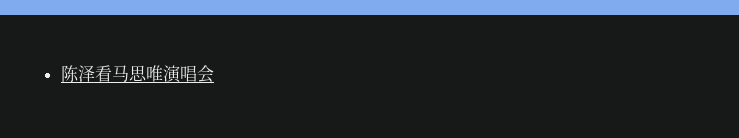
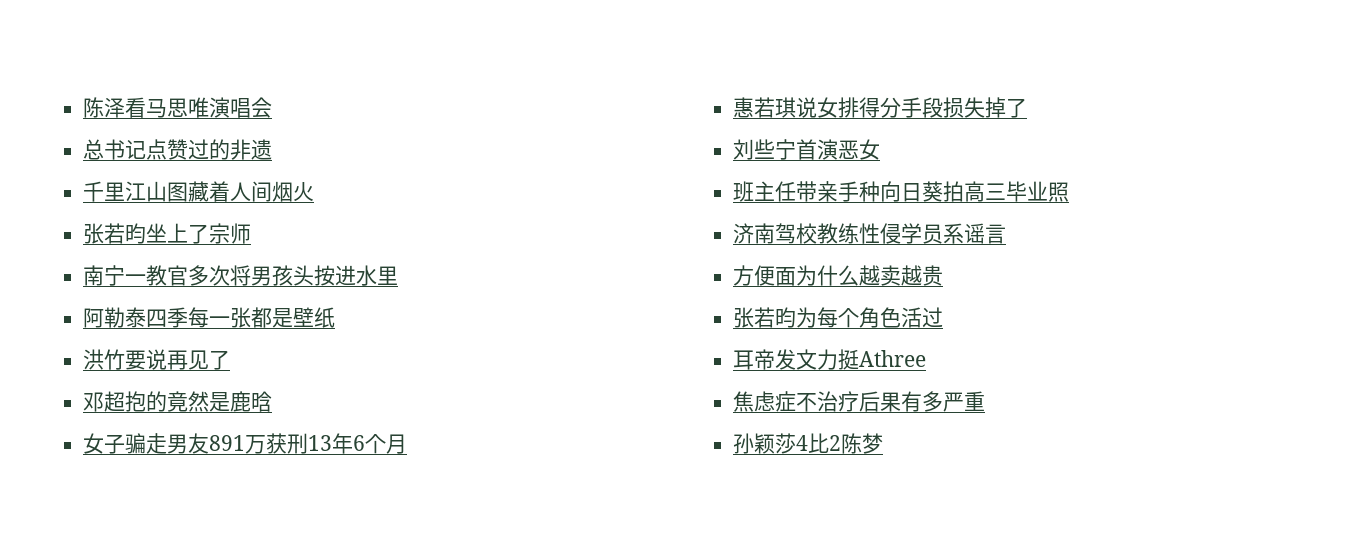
(214, 74) none -> [83,139,273,160] [83,181,315,202] [83,223,252,244] [83,265,399,286] [83,307,336,328] [83,349,231,370] [83,391,273,412] [83,433,408,454] [733,97,1028,118] [733,139,881,160] [733,181,1070,202] [733,223,1007,244] [733,265,944,286] [733,307,944,328] [733,349,927,370] [733,391,986,412] [733,433,884,454] // 总书记点赞过的非遗 // 千里江山图藏着人间烟火 // 张若昀坐上了宗师 // 南宁一教官多次将男孩头按进水里 // 阿勒泰四季每一张都是壁纸 // 洪竹要说再见了 // 邓超抱的竟然是鹿晗 // 女子骗走男友891万获刑13年6个月 // 惠若琪说女排得分手段损失掉了 // 刘些宁首演恶女 // 班主任带亲手种向日葵拍高三毕业照 // 济南驾校教练性侵学员系谣言 // 方便面为什么越卖越贵 // 张若昀为每个角色活过 // 耳帝发文力挺Athree // 焦虑症不治疗后果有多严重 // 孙颖莎4比2陈梦

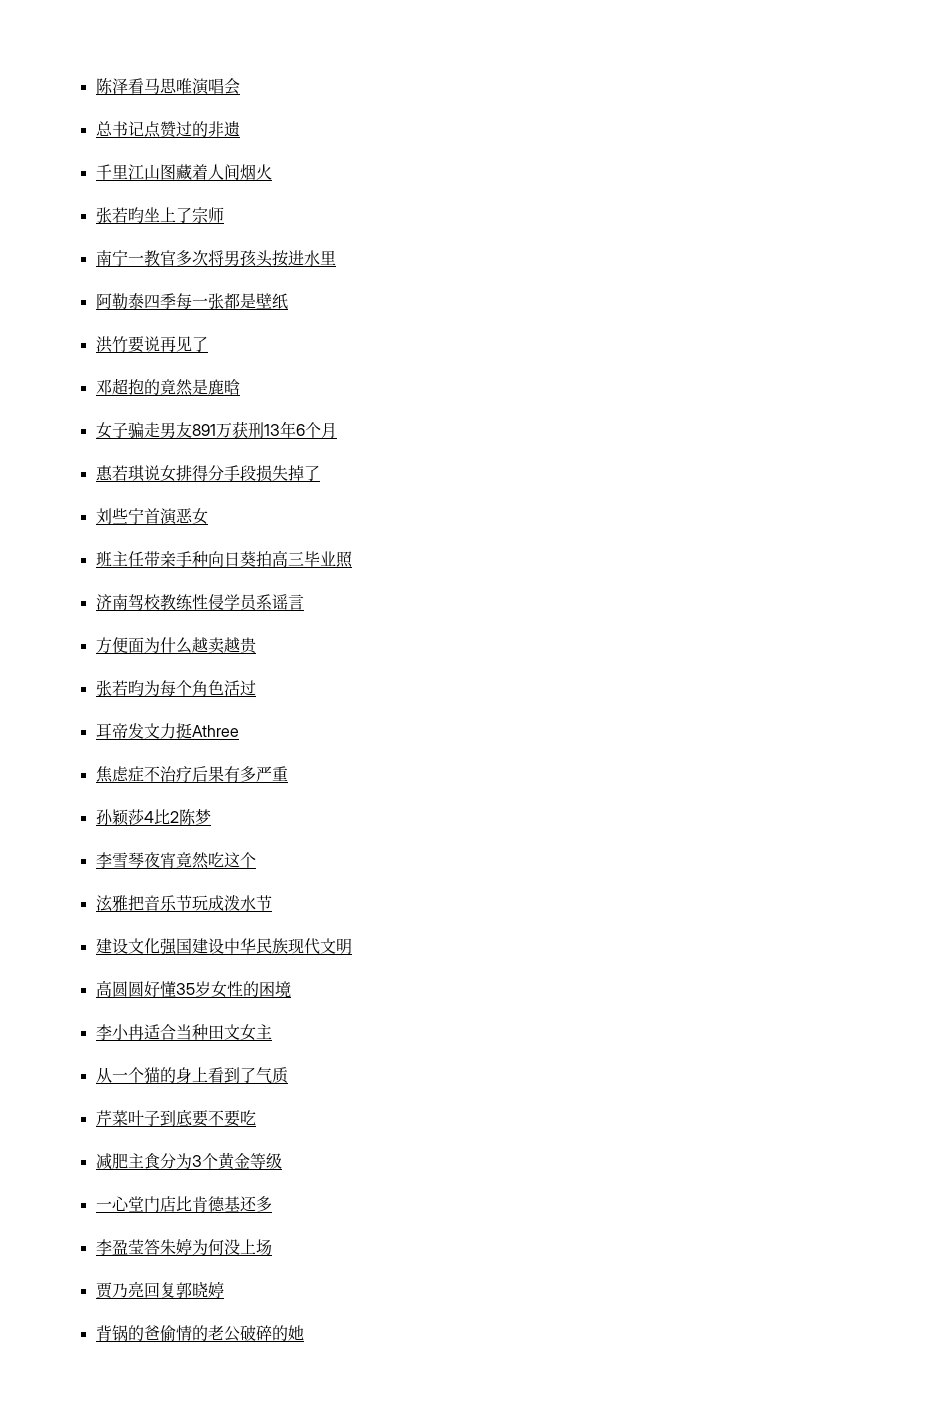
(884, 443) none -> [95,852,256,869] [95,895,272,912] [95,938,352,955] [95,980,291,998] [95,1024,272,1041] [95,1067,288,1084] [95,1109,256,1127] [95,1152,282,1170] [95,1196,272,1213] [95,1238,272,1255] [95,1281,224,1299] [95,1325,304,1342] // 李雪琴夜宵竟然吃这个 // 泫雅把音乐节玩成泼水节 // 建设文化强国建设中华民族现代文明 // 高圆圆好懂35岁女性的困境 // 李小冉适合当种田文女主 // 从一个猫的身上看到了气质 // 芹菜叶子到底要不要吃 // 减肥主食分为3个黄金等级 // 一心堂门店比肯德基还多 // 李盈莹答朱婷为何没上场 // 贾乃亮回复郭晓婷 // 背锅的爸偷情的老公破碎的她

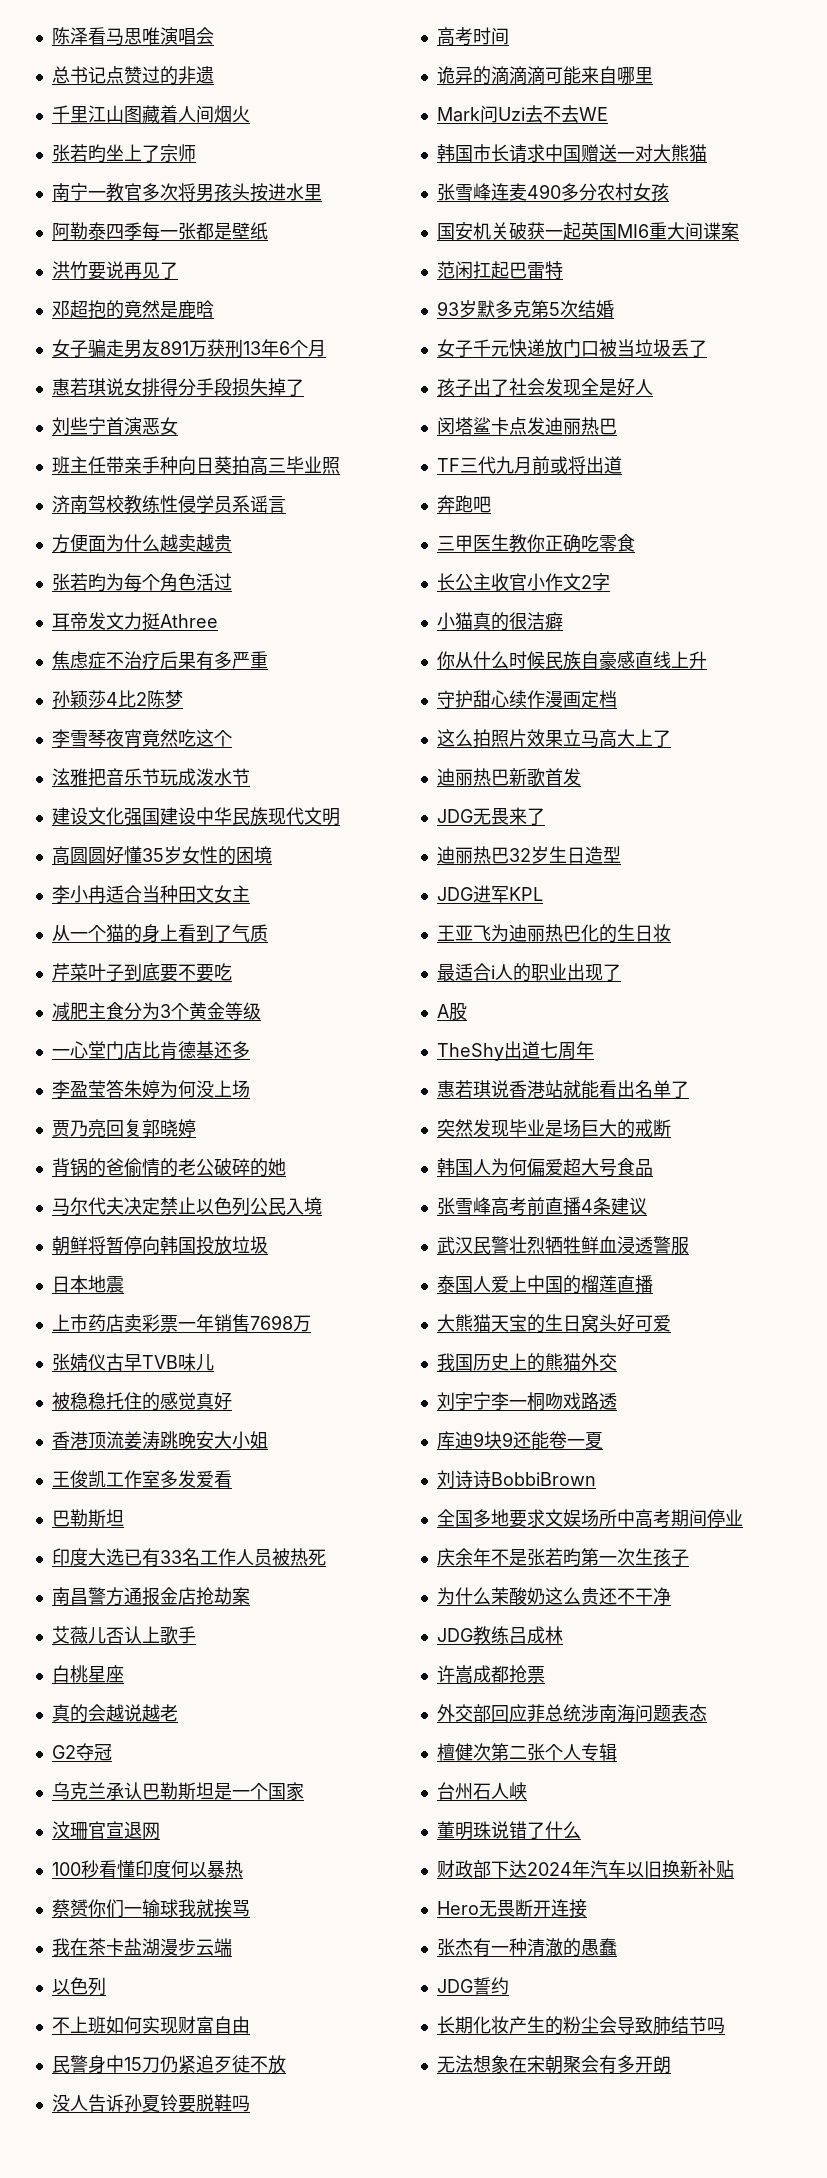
(304, 1333) none -> [51,1197,322,1216] [51,1236,268,1255] [51,1275,124,1293] [51,1314,311,1332] [51,1353,214,1372] [51,1392,232,1411] [51,1430,268,1449] [51,1470,232,1488] [51,1509,124,1527] [51,1548,326,1567] [51,1587,250,1606] [51,1626,196,1645] [51,1665,124,1683] [51,1704,178,1723] [51,1743,112,1761] [51,1782,304,1801] [51,1821,160,1840] [51,1860,243,1878] [51,1899,250,1918] [51,1938,232,1956] [51,1977,106,1996] [51,2016,250,2034] [51,2055,286,2074] [51,2094,250,2113] [436,27,509,46] [436,66,653,85] [436,105,608,123] [436,144,707,163] [436,183,669,202] [436,222,739,240] [436,261,563,279] [436,300,614,318] [436,339,707,358] [436,378,653,397] [436,417,617,435] [436,456,622,474] [436,495,491,513] [436,534,635,553] [436,573,610,592] [436,612,563,631] [436,651,707,670] [436,690,617,708] [436,729,671,748] [436,768,581,787] [436,807,545,825] [436,846,621,864] [436,885,543,903] [436,924,671,943] [436,963,621,982] [436,1003,467,1021] [436,1041,594,1061] [436,1080,689,1099] [436,1119,671,1138] [436,1158,653,1177] [436,1197,647,1216] [436,1236,689,1255] [436,1275,653,1294] [436,1314,671,1333] [436,1353,617,1372] [436,1392,617,1410] [436,1431,603,1450] [436,1470,596,1488] [436,1509,743,1528] [436,1548,689,1567] [436,1587,671,1606] [436,1626,563,1645] [436,1665,545,1683] [436,1704,707,1723] [436,1743,617,1761] [436,1782,527,1800] [436,1821,581,1840] [436,1860,734,1878] [436,1899,587,1918] [436,1938,617,1957] [436,1977,509,1995] [436,2016,725,2035] [436,2055,671,2074] // 马尔代夫决定禁止以色列公民入境 // 朝鲜将暂停向韩国投放垃圾 // 日本地震 // 上市药店卖彩票一年销售7698万 // 张婧仪古早TVB味儿 // 被稳稳托住的感觉真好 // 香港顶流姜涛跳晚安大小姐 // 王俊凯工作室多发爱看 // 巴勒斯坦 // 印度大选已有33名工作人员被热死 // 南昌警方通报金店抢劫案 // 艾薇儿否认上歌手 // 白桃星座 // 真的会越说越老 // G2夺冠 // 乌克兰承认巴勒斯坦是一个国家 // 汶珊官宣退网 // 100秒看懂印度何以暴热 // 蔡赟你们一输球我就挨骂 // 我在茶卡盐湖漫步云端 // 以色列 // 不上班如何实现财富自由 // 民警身中15刀仍紧追歹徒不放 // 没人告诉孙夏铃要脱鞋吗 // 高考时间 // 诡异的滴滴滴可能来自哪里 // Mark问Uzi去不去WE // 韩国市长请求中国赠送一对大熊猫 // 张雪峰连麦490多分农村女孩 // 国安机关破获一起英国MI6重大间谍案 // 范闲扛起巴雷特 // 93岁默多克第5次结婚 // 女子千元快递放门口被当垃圾丢了 // 孩子出了社会发现全是好人 // 闵塔鲨卡点发迪丽热巴 // TF三代九月前或将出道 // 奔跑吧 // 三甲医生教你正确吃零食 // 长公主收官小作文2字 // 小猫真的很洁癖 // 你从什么时候民族自豪感直线上升 // 守护甜心续作漫画定档 // 这么拍照片效果立马高大上了 // 迪丽热巴新歌首发 // JDG无畏来了 // 迪丽热巴32岁生日造型 // JDG进军KPL // 王亚飞为迪丽热巴化的生日妆 // 最适合i人的职业出现了 // A股 // TheShy出道七周年 // 惠若琪说香港站就能看出名单了 // 突然发现毕业是场巨大的戒断 // 韩国人为何偏爱超大号食品 // 张雪峰高考前直播4条建议 // 武汉民警壮烈牺牲鲜血浸透警服 // 泰国人爱上中国的榴莲直播 // 大熊猫天宝的生日窝头好可爱 // 我国历史上的熊猫外交 // 刘宇宁李一桐吻戏路透 // 库迪9块9还能卷一夏 // 刘诗诗BobbiBrown // 全国多地要求文娱场所中高考期间停业 // 庆余年不是张若昀第一次生孩子 // 为什么茉酸奶这么贵还不干净 // JDG教练吕成林 // 许嵩成都抢票 // 外交部回应菲总统涉南海问题表态 // 檀健次第二张个人专辑 // 台州石人峡 // 董明珠说错了什么 // 财政部下达2024年汽车以旧换新补贴 // Hero无畏断开连接 // 张杰有一种清澈的愚蠢 // JDG誓约 // 长期化妆产生的粉尘会导致肺结节吗 // 无法想象在宋朝聚会有多开朗

